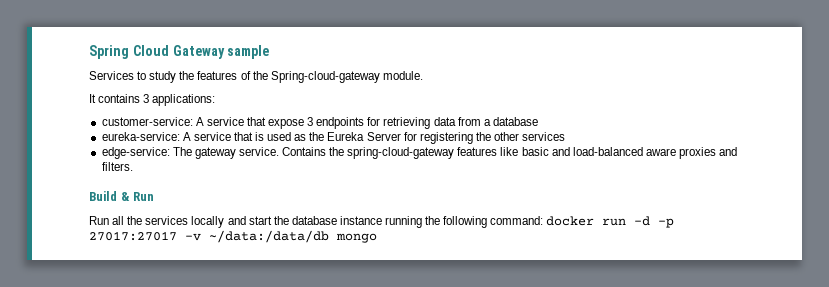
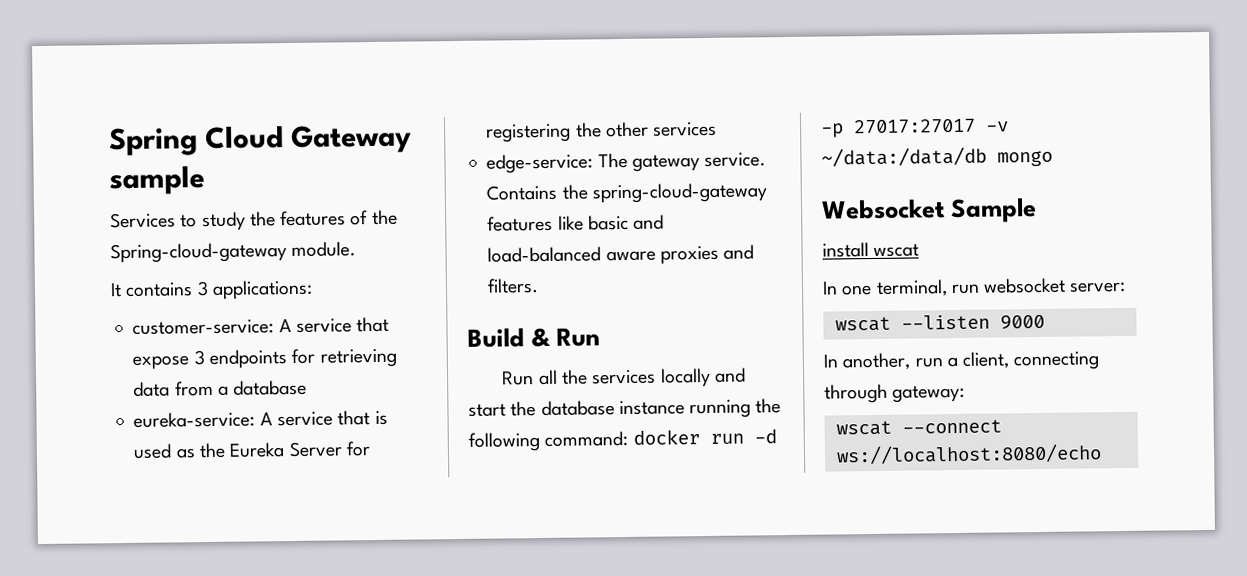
(377, 238) none -> [821,198,1038,224] [822,242,920,258] [822,277,1127,297] [834,314,1045,332] [823,351,1101,371] [824,383,966,404] [835,419,1002,436] [835,443,1102,465] // Websocket Sample // install wscat // In one terminal, run websocket server: // wscat --listen 9000 // In another, run a client, connecting through gateway: // wscat --connect ws://localhost:8080/echo

